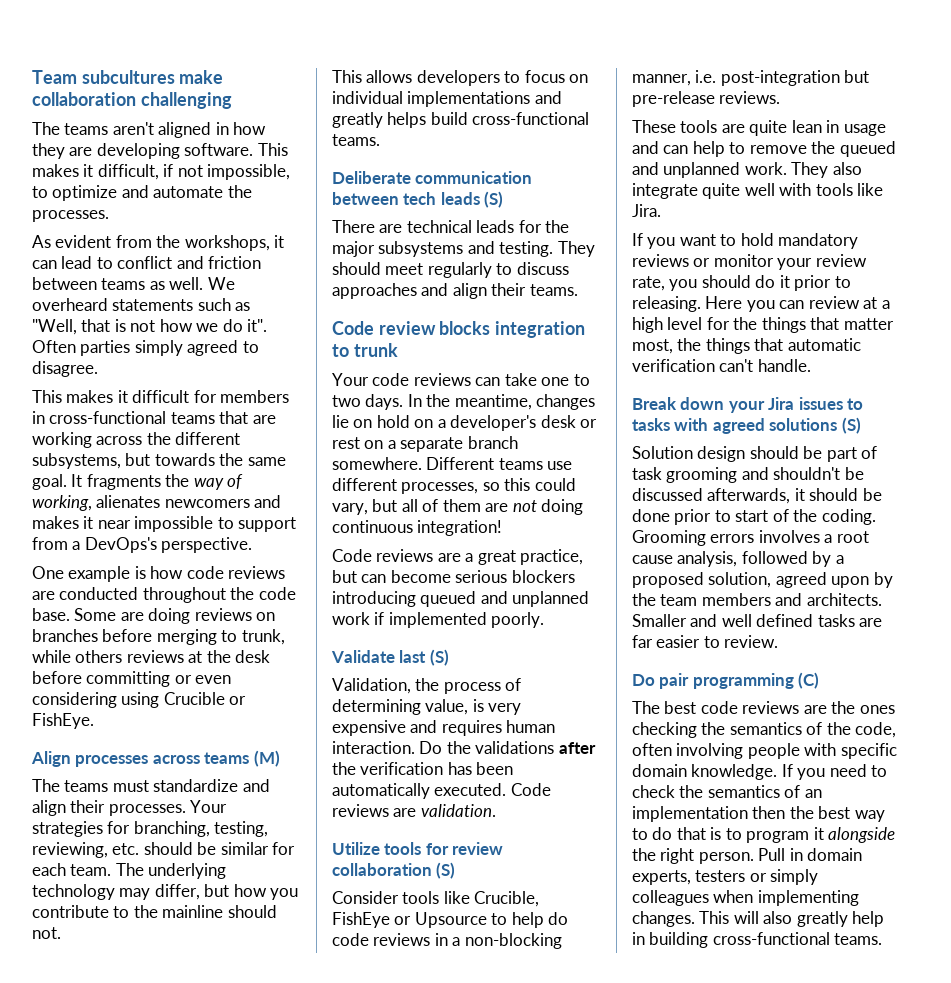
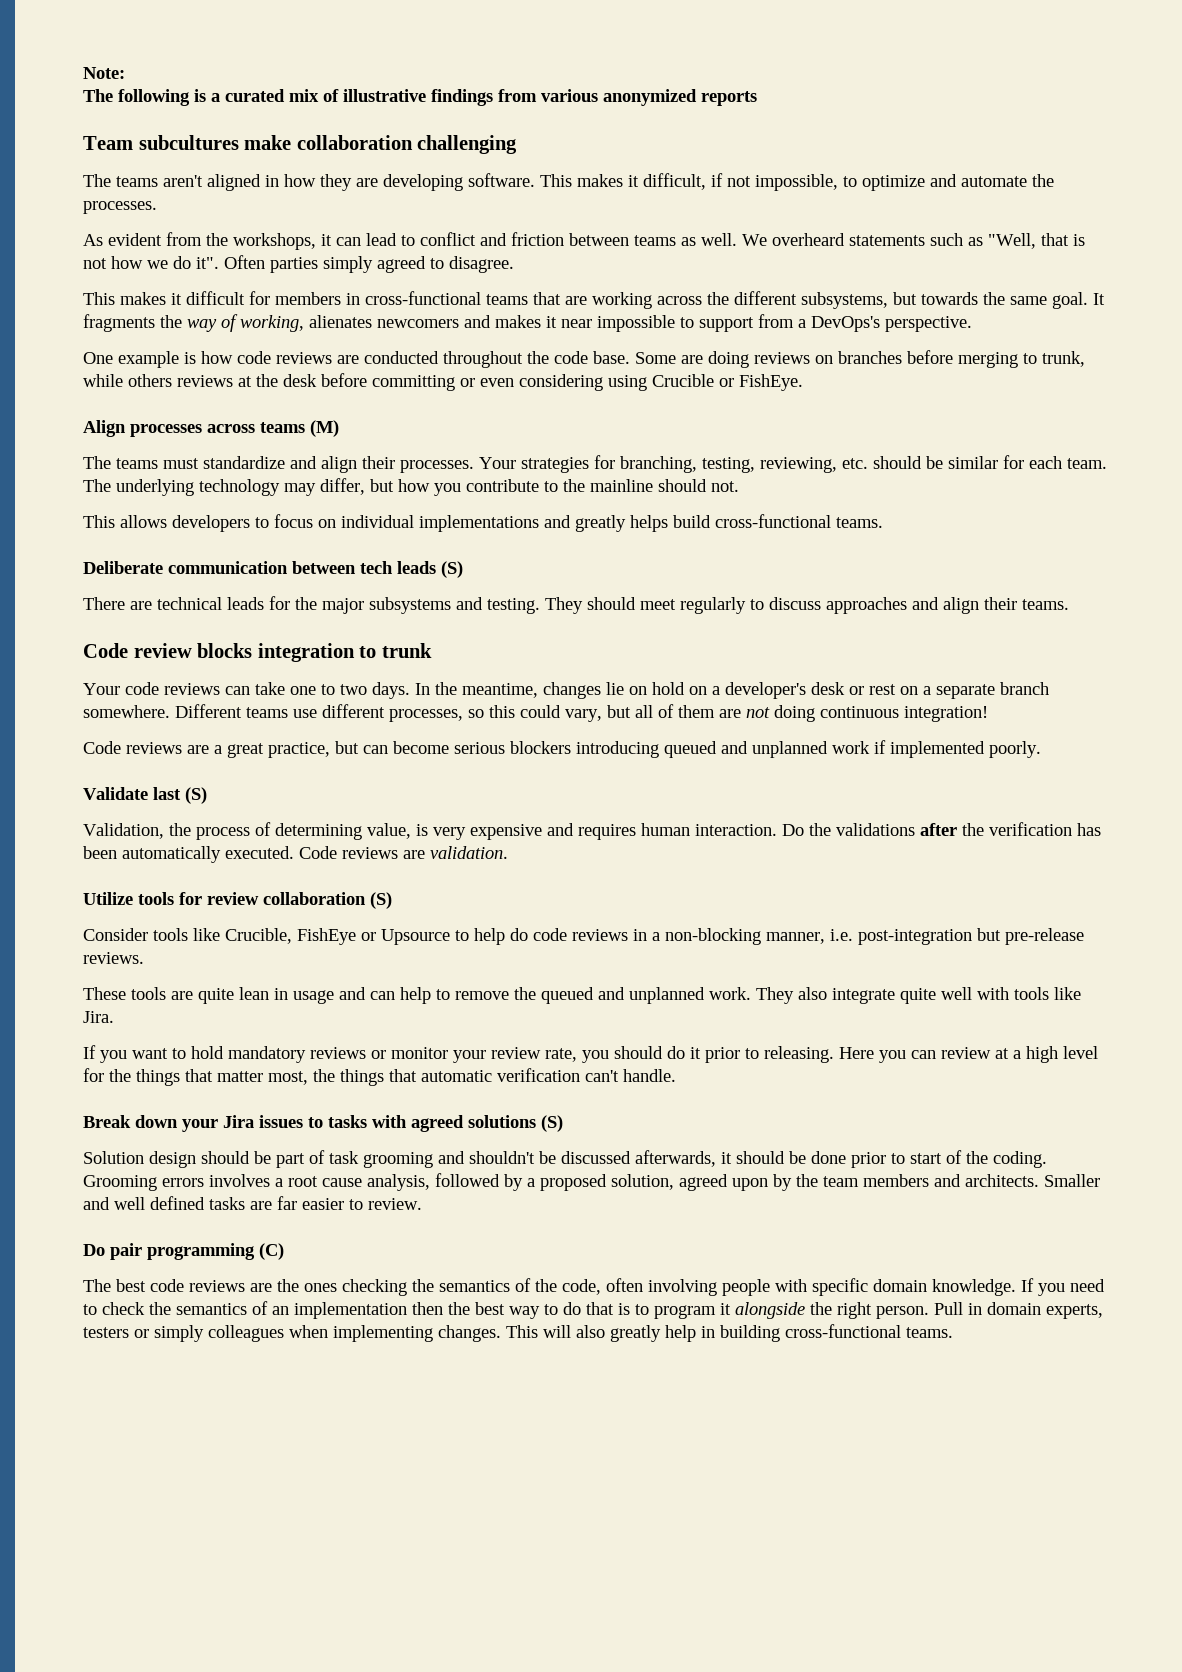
(32, 77) none -> [83,67,125,79] [83,89,757,106] Note: // The following is a curated mix of illustrative findings from various anonymized reports //

